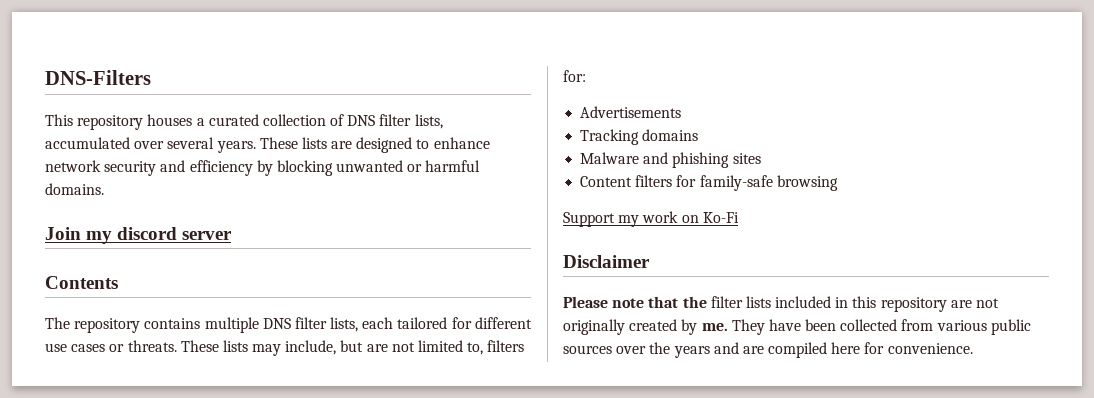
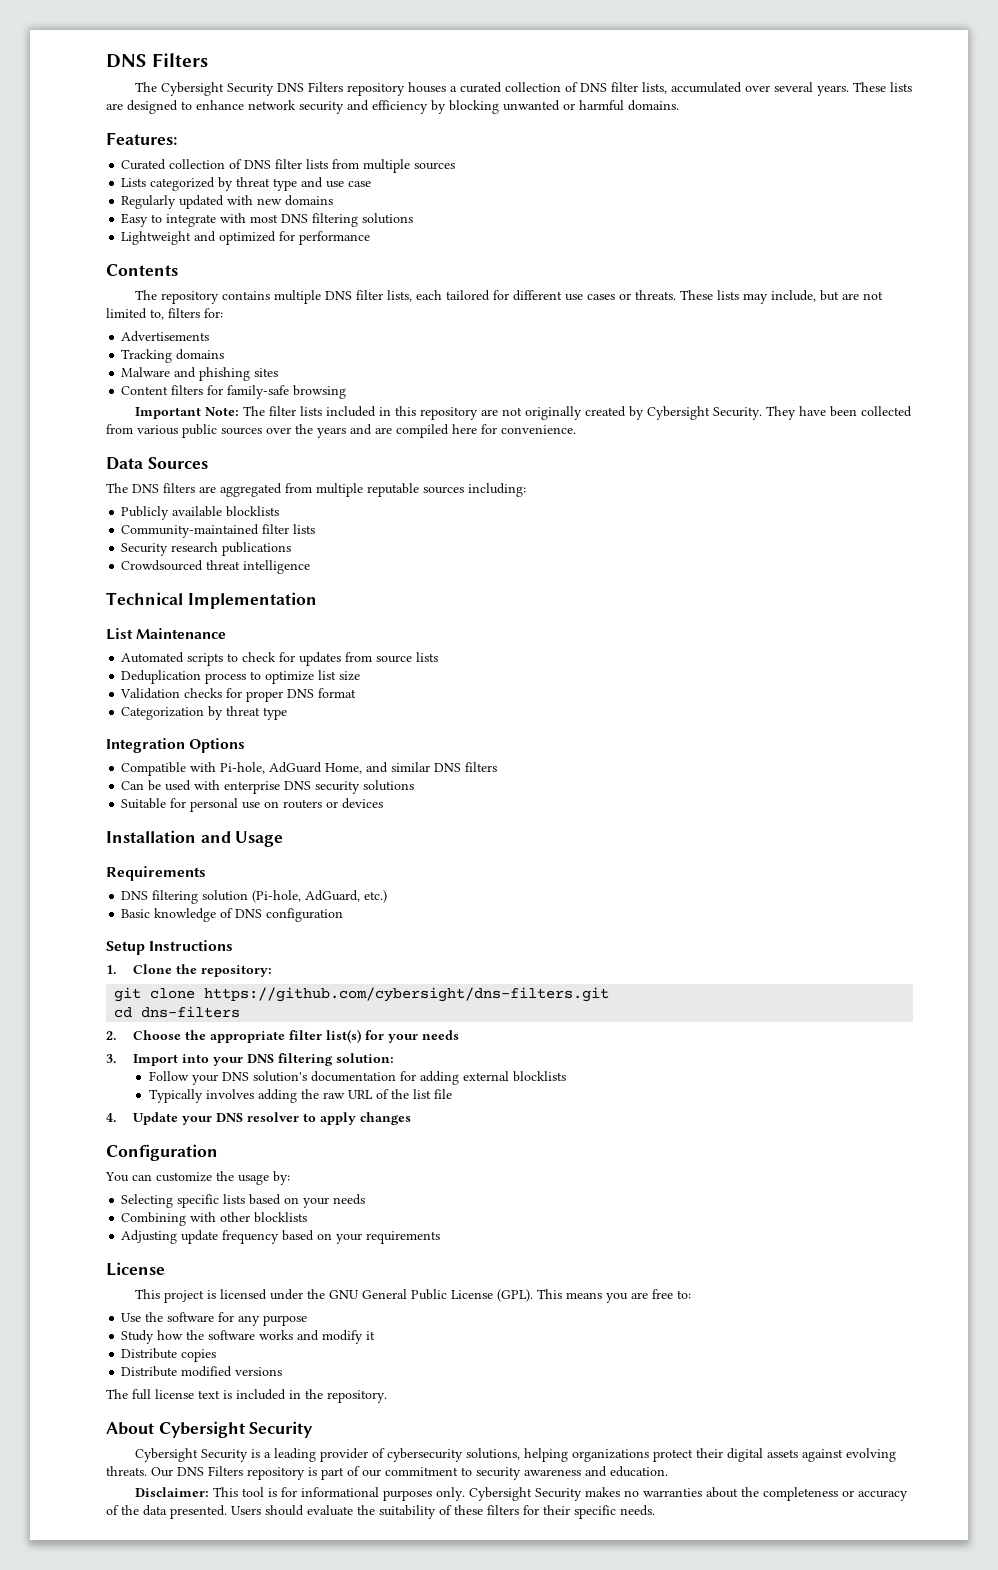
[45,70,151,85] [45,114,73,126] DNS-Filters // This -> [106,53,209,68] [134,82,343,96] DNS Filters // The Cybersight Security DNS Filters
[45,227,233,244] Join my discord server -> [106,132,177,145] [121,159,456,173] [121,177,372,191] [121,195,334,209] [121,213,414,227] [121,231,371,245] Features: // Curated collection of DNS filter lists from multiple sources // Lists categorized by threat type and use case // Regularly updated with new domains // Easy to integrate with most DNS filtering solutions // Lightweight and optimized for performance
[563,211,739,227] [563,255,650,268] [563,296,707,308] Support my work on Ko-Fi // Disclaimer // Please note that the -> [134,406,265,419] Important Note: The
[701,323,728,331] me. -> [646,406,762,420] Cybersight Security.
(973, 348) none -> [106,457,208,470] [106,483,526,497] [121,506,280,520] [121,524,316,538] [121,542,292,556] [121,560,311,574] [106,592,317,609] [106,628,227,640] [121,652,439,666] [121,670,361,684] [120,688,357,702] [121,706,288,720] [106,738,246,753] [121,762,498,776] [121,780,415,794] [121,798,384,812] [106,830,284,847] [106,866,206,881] [121,890,388,904] [121,908,344,922] [106,940,234,955] [106,964,273,977] [114,987,610,1002] [114,1006,241,1018] [106,1029,460,1043] [106,1053,395,1066] [148,1071,566,1085] [148,1089,452,1103] [106,1112,412,1125] [106,1144,218,1161] [105,1171,290,1185] [121,1194,366,1208] [121,1212,308,1226] [121,1230,441,1244] [106,1262,165,1276] [134,1289,691,1303] [121,1312,308,1326] [121,1330,376,1344] [121,1348,217,1362] [121,1366,283,1377] [106,1389,387,1403] [106,1421,314,1438] [134,1448,896,1462] [106,1466,668,1480] [134,1487,908,1501] [106,1505,655,1519] // Data Sources // The DNS filters are aggregated from multiple reputable sources including: // Publicly available blocklists // Community-maintained filter lists // Security research publications // Crowdsourced threat intelligence // Technical Implementation // List Maintenance // Automated scripts to check for updates from source lists // Deduplication process to optimize list size // Validation checks for proper DNS format // Categorization by threat type // Integration Options // Compatible with Pi-hole, AdGuard Home, and similar DNS filters // Can be used with enterprise DNS security solutions // Suitable for personal use on routers or devices // Installation and Usage // Requirements // DNS filtering solution (Pi-hole, AdGuard, etc.) // Basic knowledge of DNS configuration // Setup Instructions // 1. Clone the repository: // git clone https://github.com/cybersight/dns-filters.git // cd dns-filters // 2. Choose the appropriate filter list(s) for your needs // 3. Import into your DNS filtering solution: // Follow your DNS solution's documentation for adding external blocklists // Typically involves adding the raw URL of the list file // 4. Update your DNS resolver to apply changes // Configuration // You can customize the usage by: // Selecting specific lists based on your needs // Combining with other blocklists // Adjusting update frequency based on your requirements // License // This project is licensed under the GNU General Public License (GPL). This means you are free to: // Use the software for any purpose // Study how the software works and modify it // Distribute copies // Distribute modified versions // The full license text is included in the repository. // About Cybersight Security // Cybersight Security is a leading provider of cybersecurity solutions, helping organizations protect their digital assets against evolving threats. Our DNS Filters repository is part of our commitment to security awareness and education. // Disclaimer: This tool is for informational purposes only. Cybersight Security makes no warranties about the completeness or accuracy of the data presented. Users should evaluate the suitability of these filters for their specific needs.

